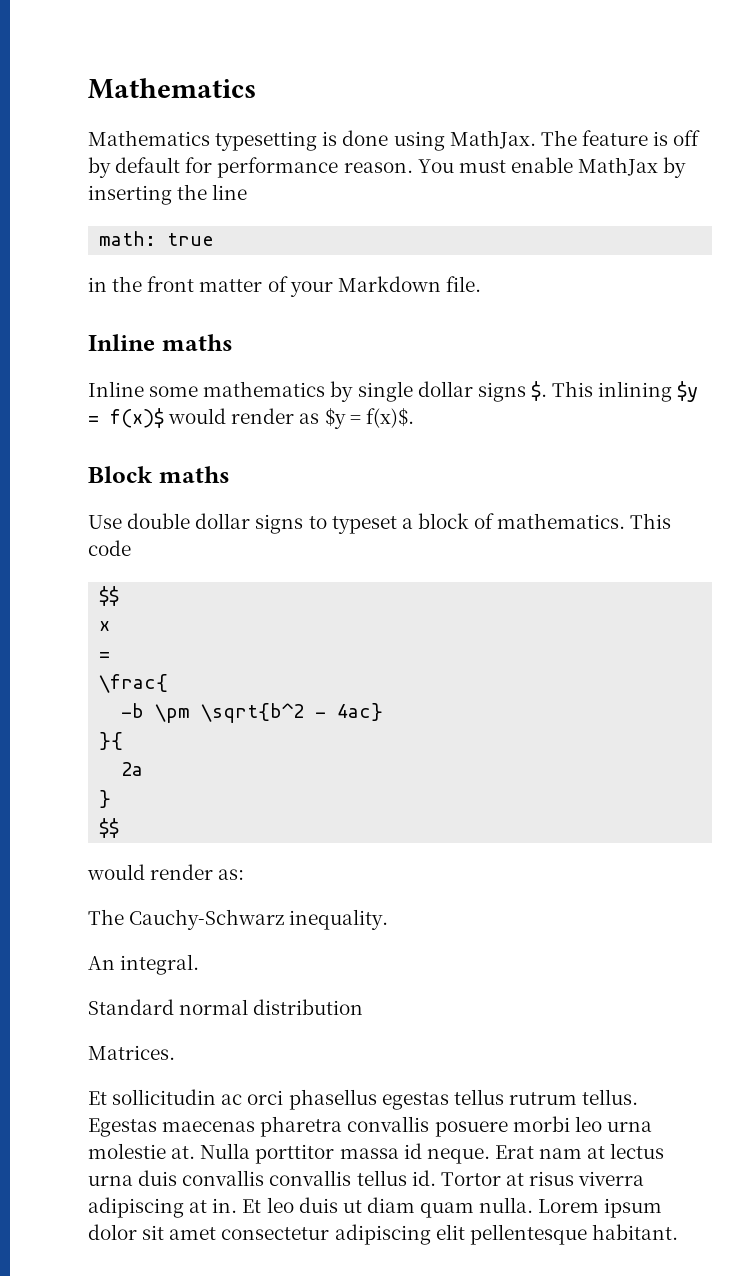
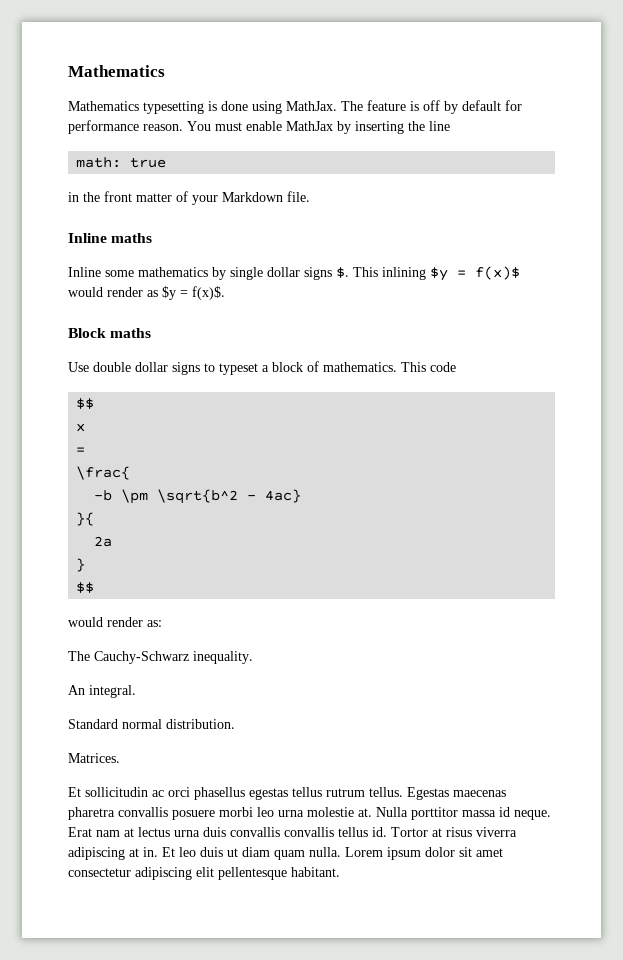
[253,999,364,1015] distribution -> [166,719,235,729] distribution.

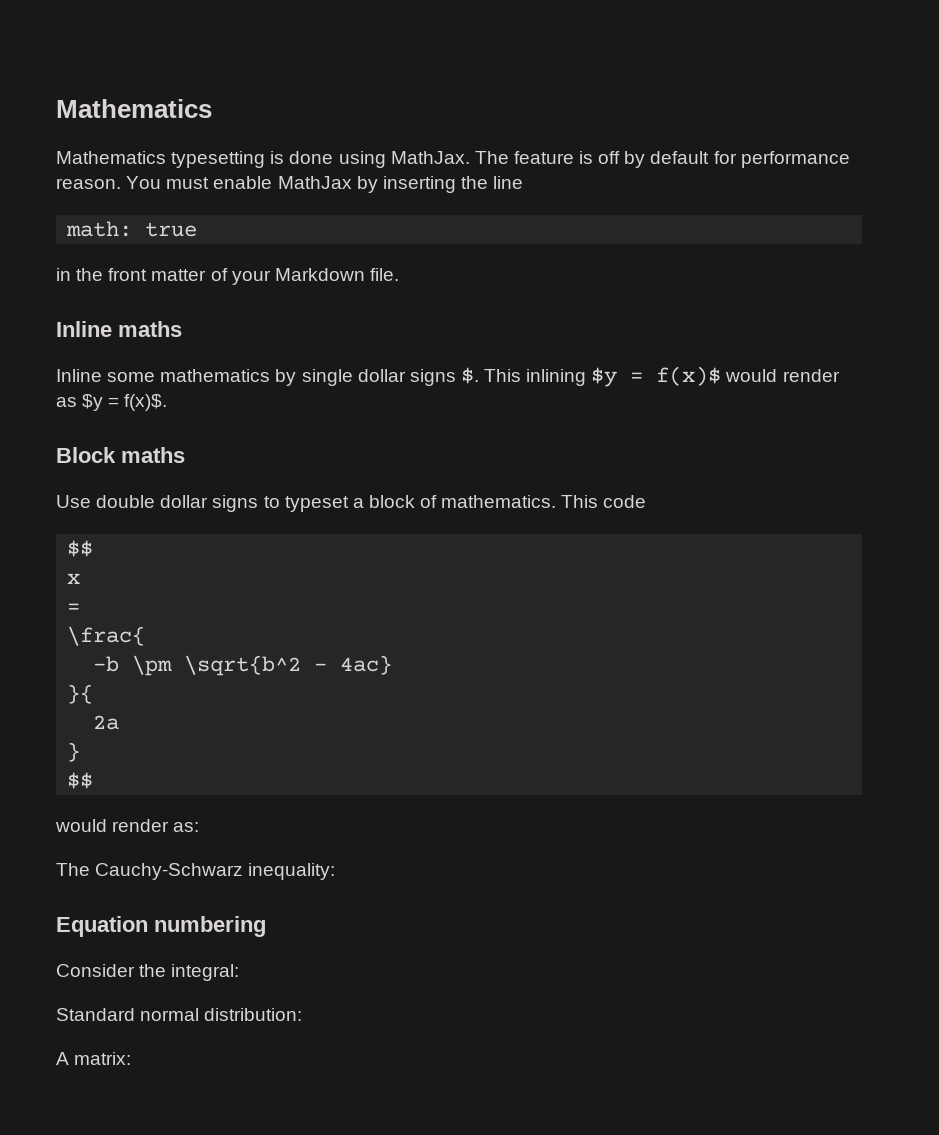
[193,651,253,664] [68,685,136,698] [68,719,235,729] [68,753,120,763] [68,787,506,800] [68,807,551,820] [68,827,517,837] [68,847,503,860] [68,867,340,880] inequality. // An integral. // Standard normal distribution. // Matrices. // Et sollicitudin ac orci phasellus egestas tellus rutrum tellus. Egestas maecenas pharetra convallis posuere morbi leo urna molestie at. Nulla porttitor massa id neque. Erat nam at lectus urna duis convallis convallis tellus id. Tortor at risus viverra adipiscing at in. Et leo duis ut diam quam nulla. Lorem ipsum dolor sit amet consectetur adipiscing elit pellentesque habitant. -> [248,863,336,880] [56,916,266,937] [56,964,240,981] [56,1008,303,1021] [56,1052,132,1065] inequality: // Equation numbering // Consider the integral: // Standard normal distribution: // A matrix:

